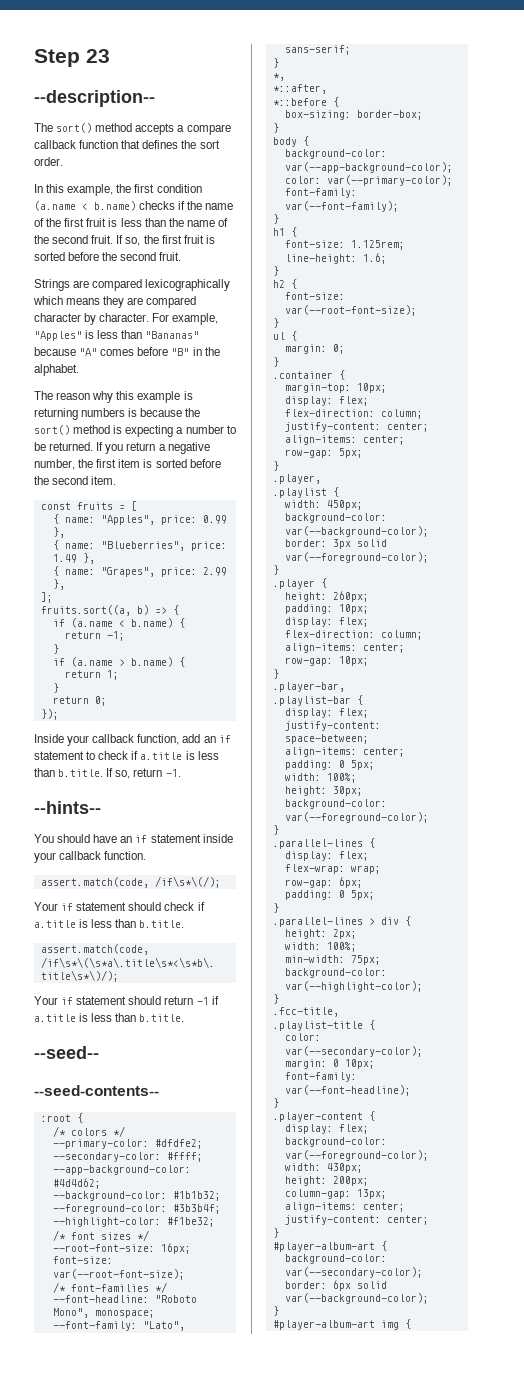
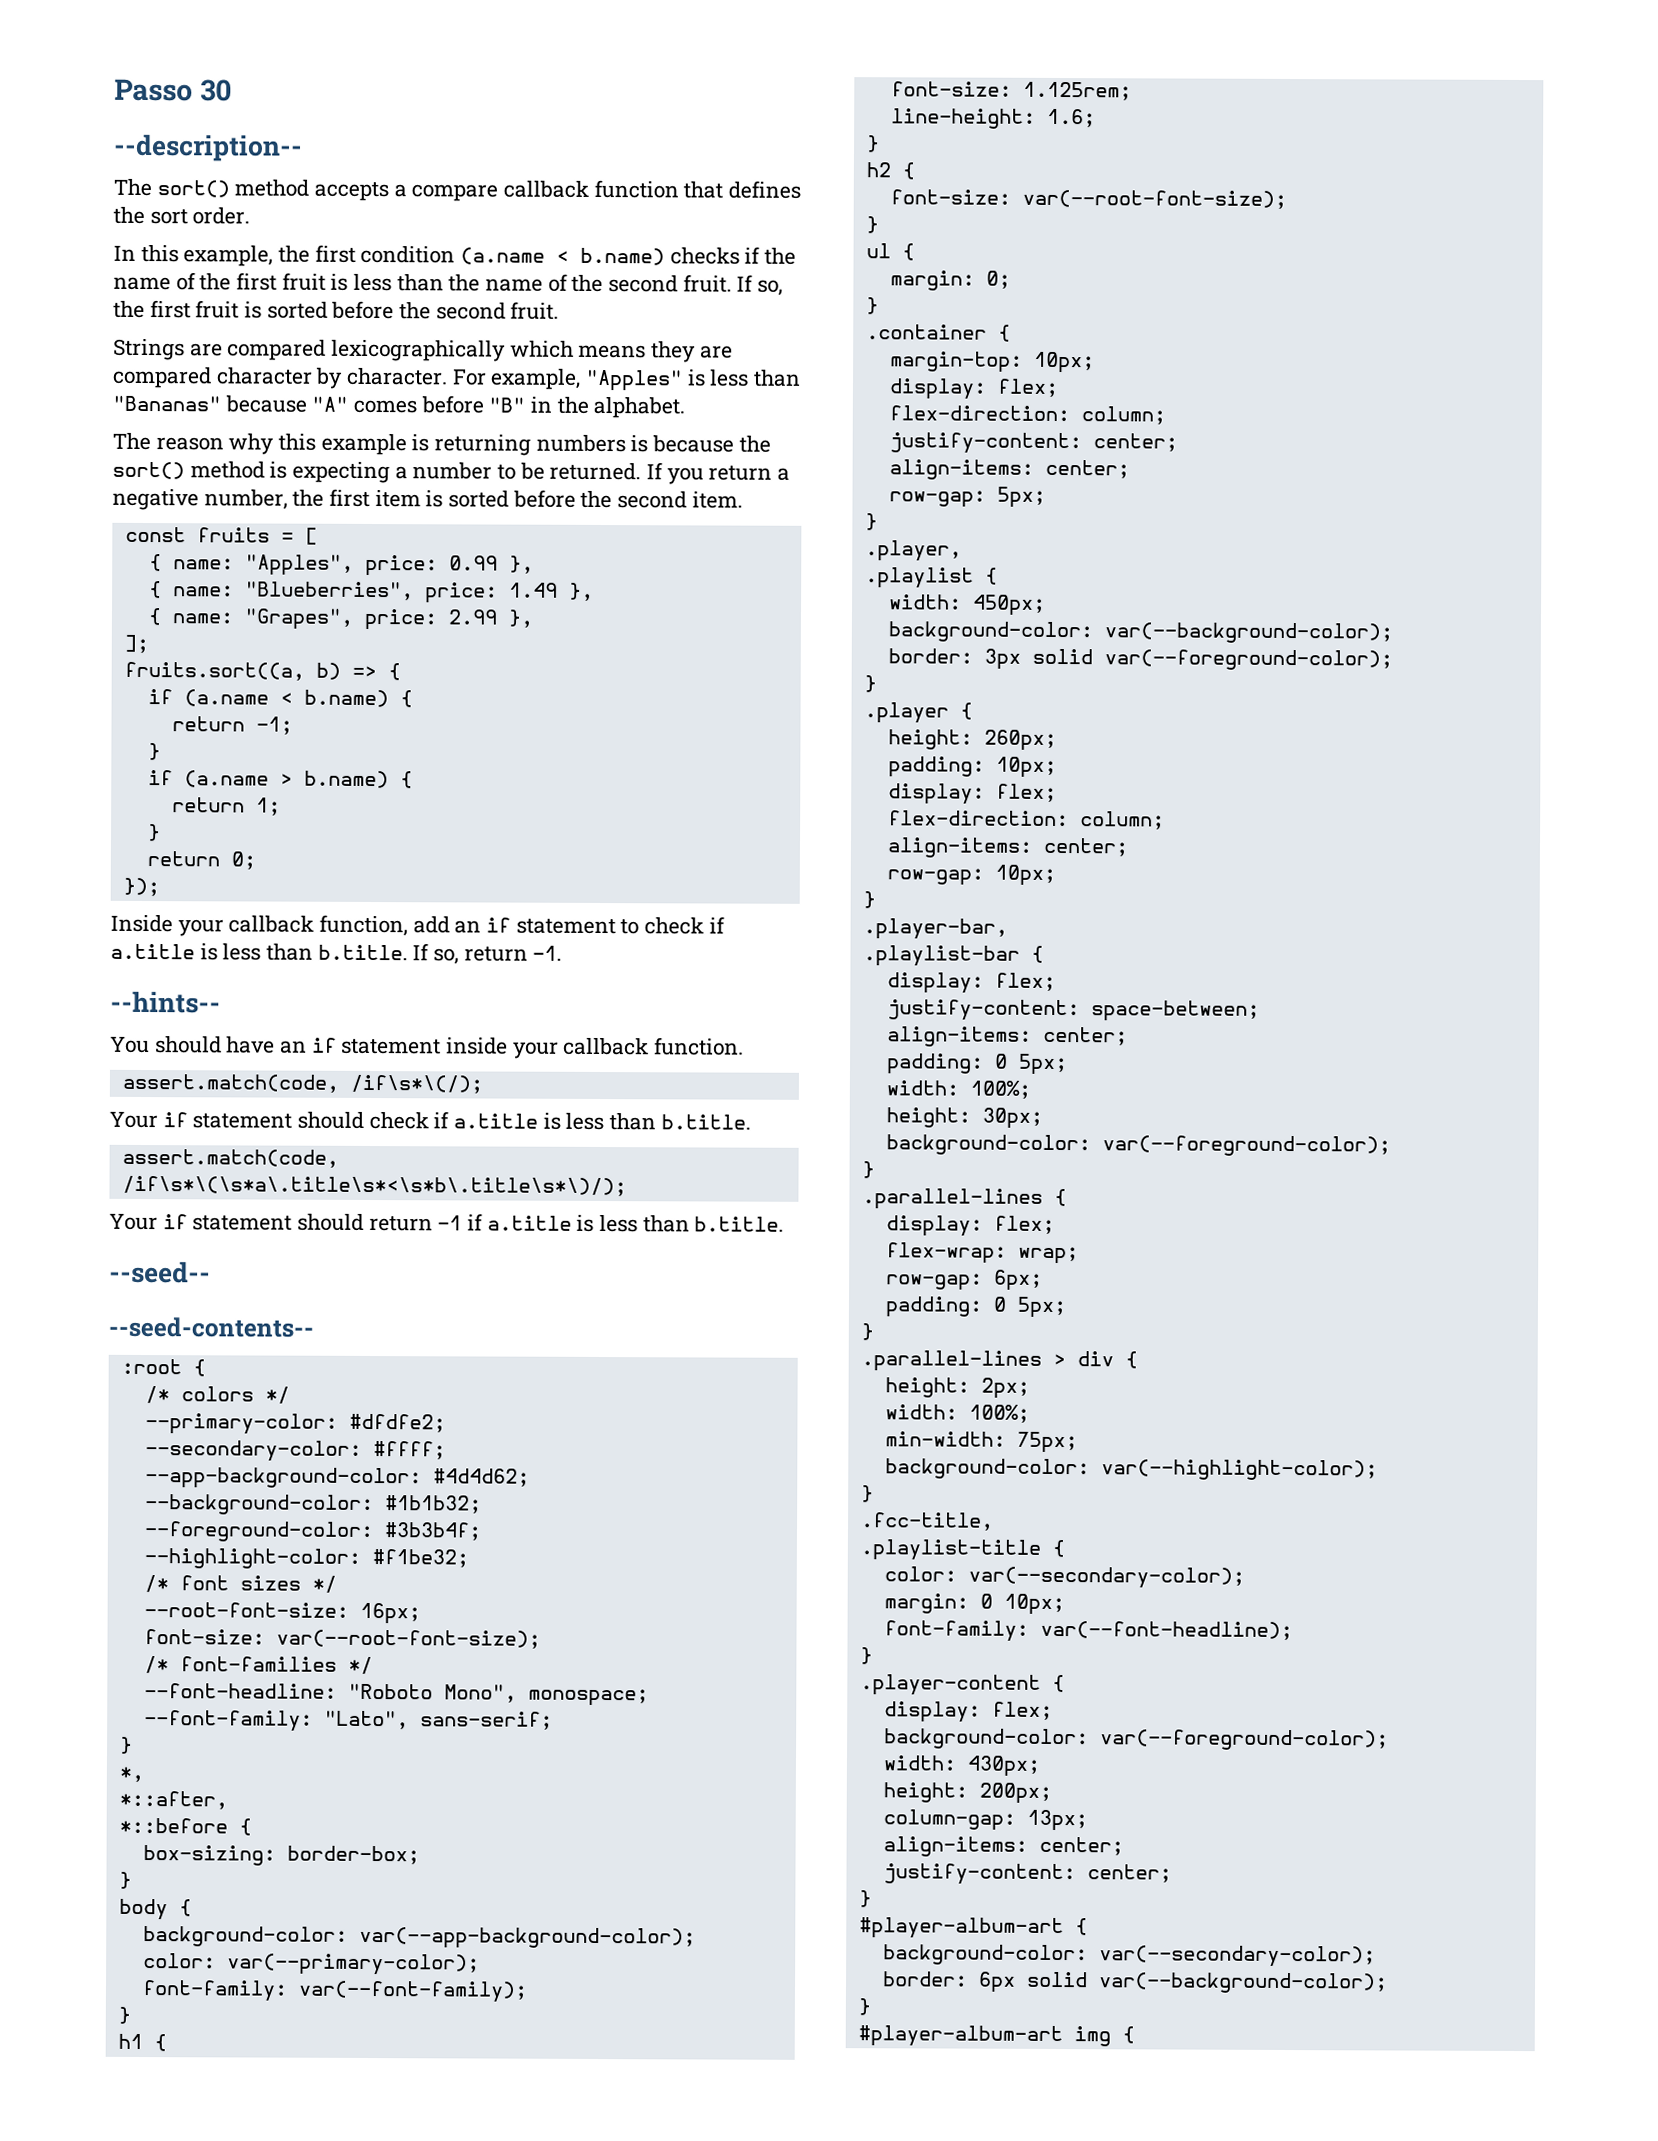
[34,49,110,67] Step 23 -> [114,78,232,102] Passo 30

